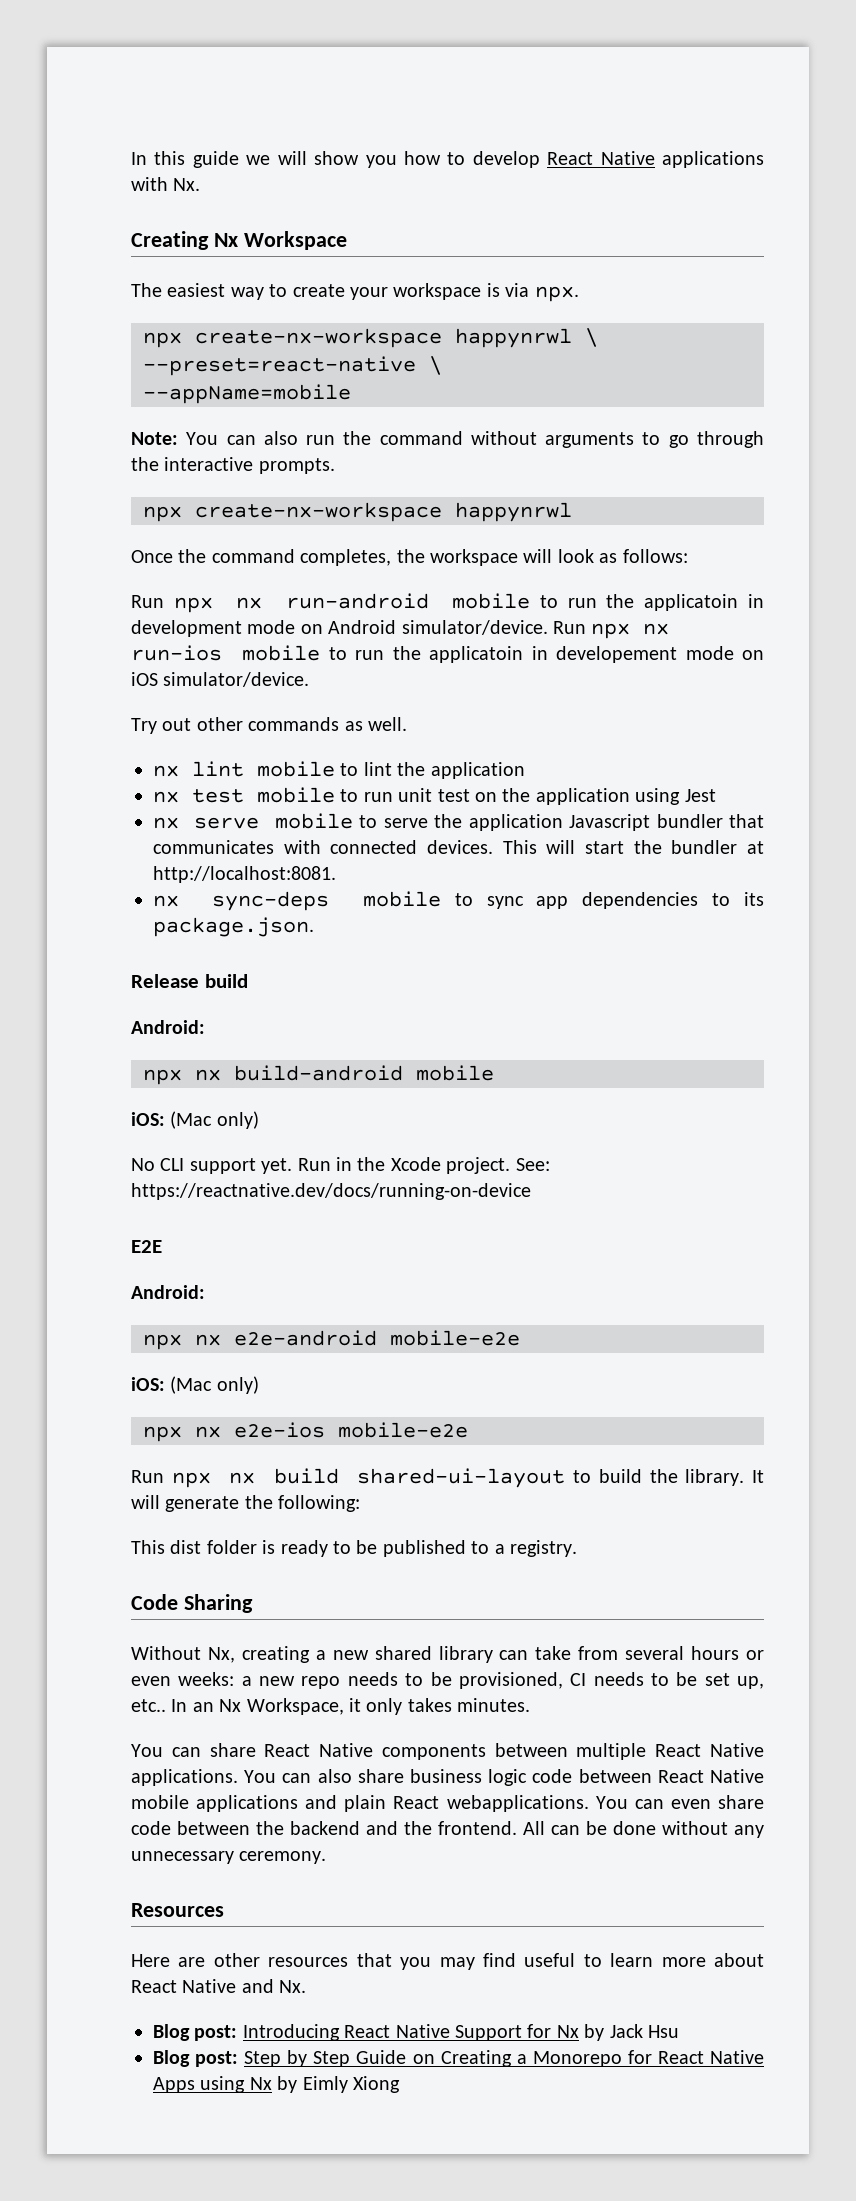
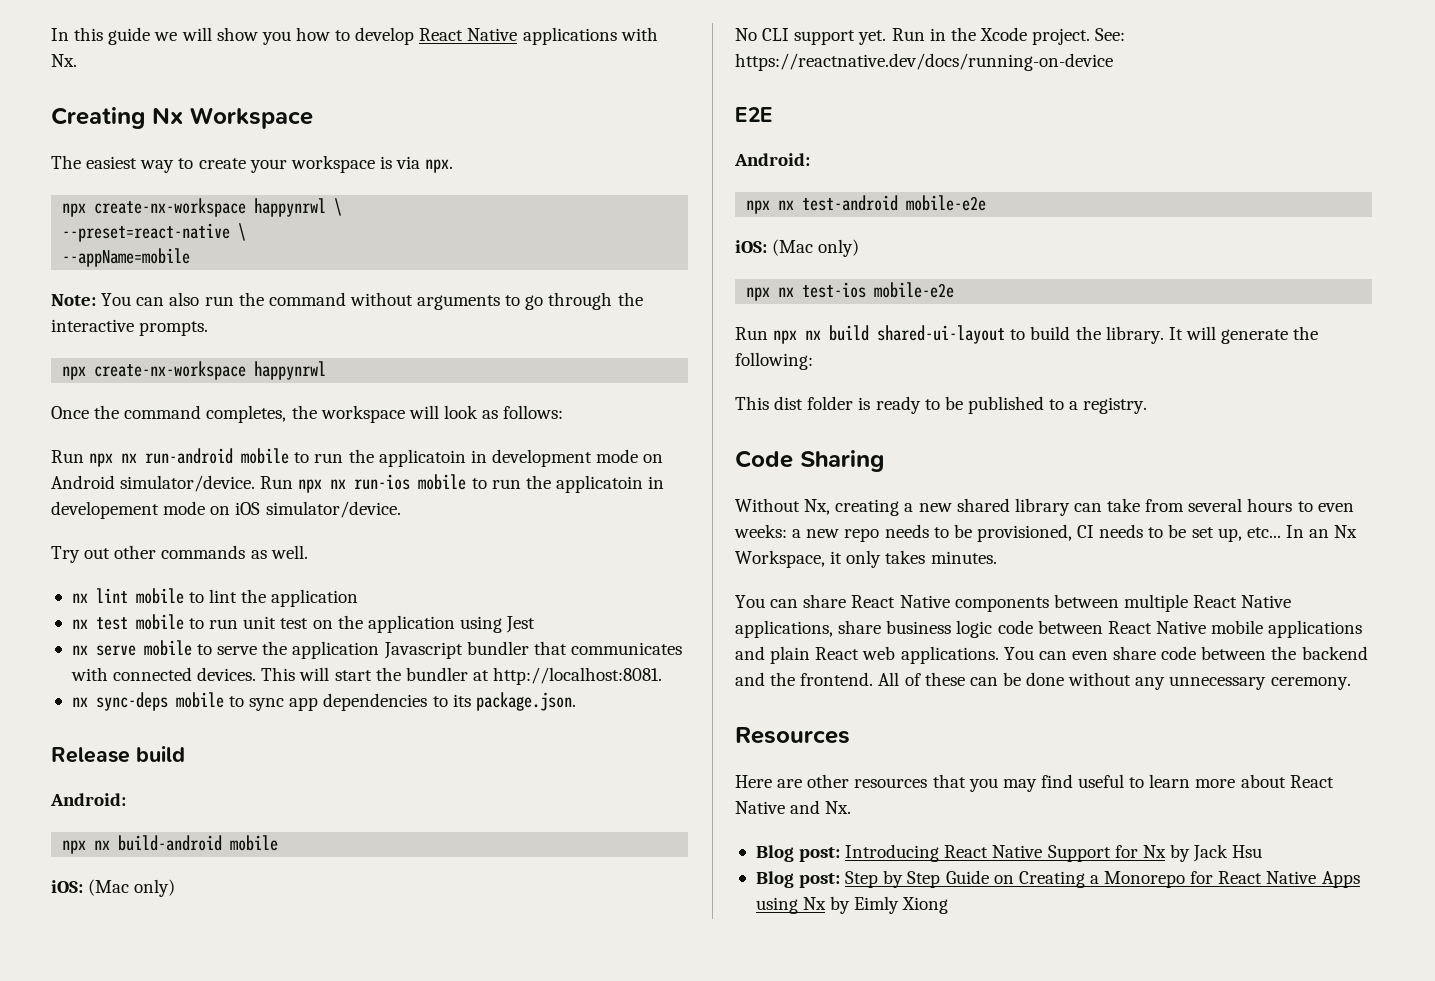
[234,1330,377,1346] e2e-android -> [802,195,899,211] test-android
[234,1422,325,1438] e2e-ios -> [802,282,867,298] test-ios
[746,1650,764,1660] or -> [1297,501,1313,512] to
[131,1699,166,1712] etc.. -> [1246,527,1281,538] etc...
[131,1769,352,1786] applications. You can also -> [735,620,833,638] applications,
[446,1795,589,1812] webapplications. -> [862,646,999,664] web applications.
(545, 1828) none -> [904,672,965,686] of these

